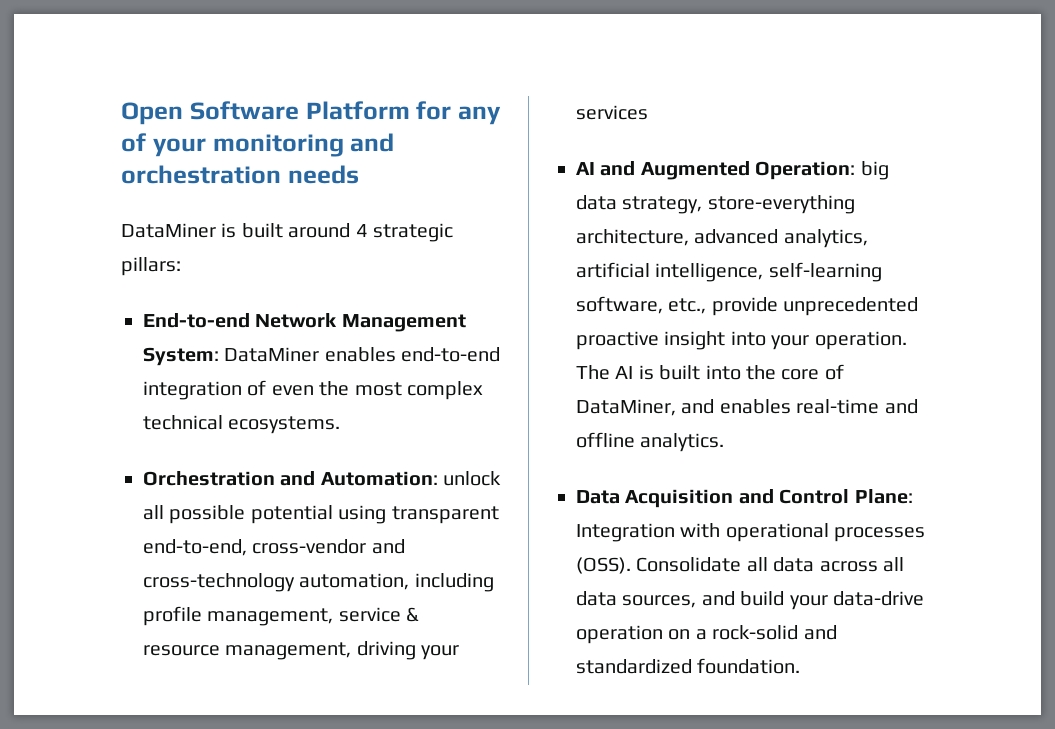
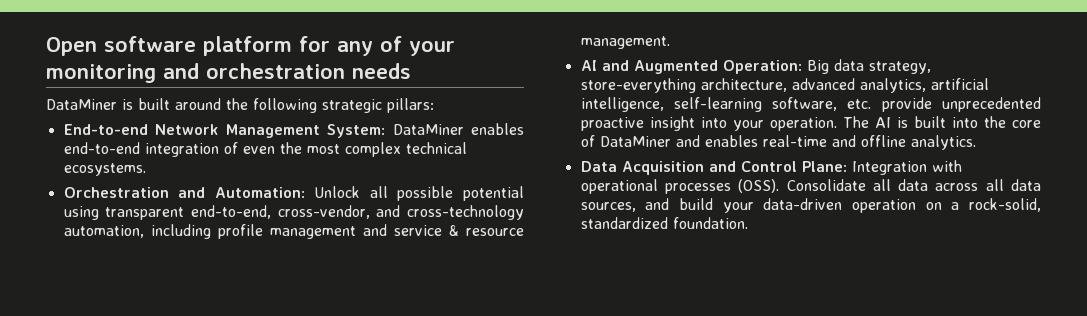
[189,101,410,120] Software Platform -> [104,36,292,56] software platform
[355,224,368,237] 4 -> [226,98,317,113] the following
[443,471,502,486] unlock -> [314,186,361,198] Unlock
[252,539,367,554] cross-vendor -> [277,205,370,219] cross-vendor,
[207,608,334,626] management, -> [269,224,387,239] management and
[225,641,460,660] [576,105,648,120] management, driving your services -> [580,36,670,49] management.
[860,161,889,180] big -> [806,60,829,74] Big
[668,298,707,314] etc., -> [847,99,872,109] etc.
[576,399,676,416] DataMiner, -> [599,136,671,147] DataMiner
[833,591,924,606] data-drive -> [763,198,843,210] data-driven
[712,625,837,640] rock-solid and -> [969,198,1041,212] rock-solid,

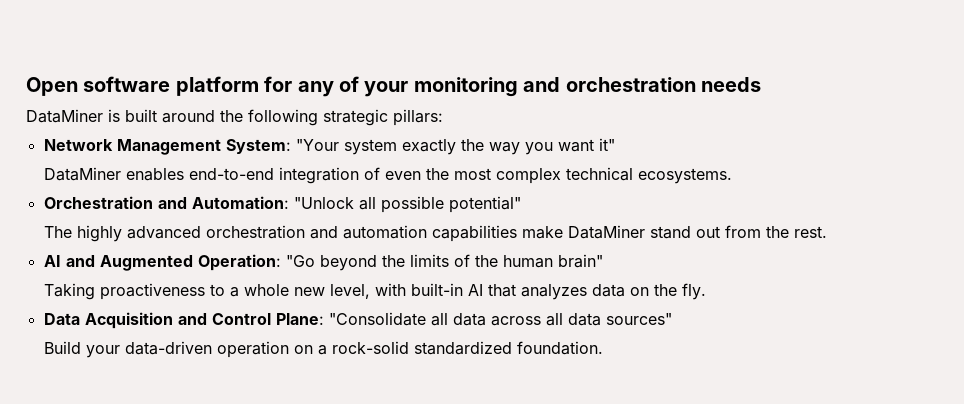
[63,124,148,135] End-to-end -> (443, 117) none
(386, 131) none -> [295,138,615,155] "Your system exactly the way you want it" //
[314,186,361,198] Unlock -> [293,197,354,209] "Unlock
[463,186,524,201] [63,205,524,220] [63,224,524,239] [580,36,670,49] [580,59,931,74] [580,78,989,93] [580,97,1041,112] [580,116,1042,131] [580,135,976,150] potential using transparent end-to-end, cross-vendor, and cross-technology automation, including profile management and service & resource management. // AI and Augmented Operation: Big data strategy, store-everything architecture, advanced analytics, artificial intelligence, self-learning software, etc. provide unprecedented proactive insight into your operation. The AI is built into the core of DataMiner and enables real-time and offline analytics. -> [448,196,521,213] [43,225,827,242] [43,254,603,271] [43,283,706,300] potential" // The highly advanced orchestration and automation capabilities make DataMiner stand out from the rest. // AI and Augmented Operation: "Go beyond the limits of the human brain" // Taking proactiveness to a whole new level, with built-in AI that analyzes data on the fly.
[851,160,962,175] [580,179,866,194] Integration with operational processes (OSS). Consolidate -> [328,312,426,326] "Consolidate
[580,198,713,212] sources, and build -> [605,313,672,325] [43,341,81,354] sources" // Build
[969,198,1041,212] rock-solid, -> [331,341,409,354] rock-solid

